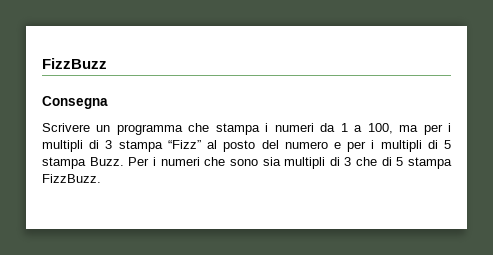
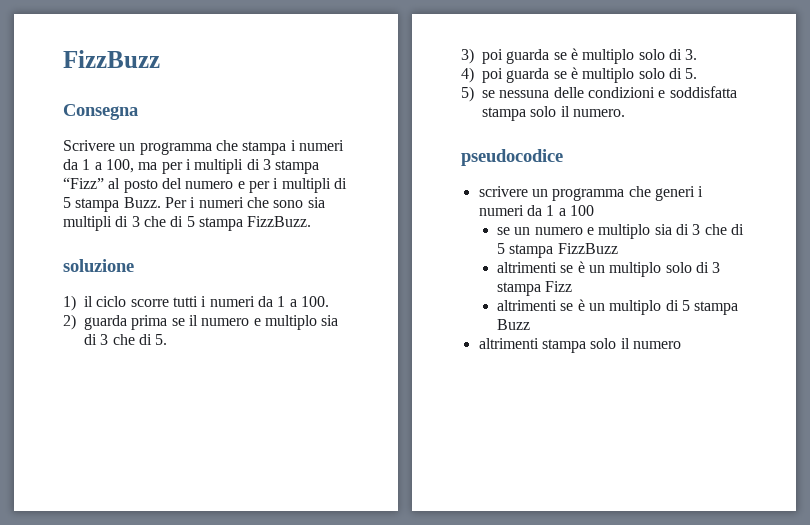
(101, 178) none -> [63,259,134,272] [63,295,329,311] [63,314,339,330] [84,334,168,345] [461,48,698,64] [461,67,698,83] [461,86,737,102] [482,106,625,121] [461,149,563,166] [478,186,704,201] [478,205,594,216] [497,224,744,239] [497,243,618,258] [497,261,721,277] [497,281,573,296] [497,299,739,315] [497,319,531,330] [478,338,681,353] // soluzione // 1) il ciclo scorre tutti i numeri da 1 a 100. // 2) guarda prima se il numero e multiplo sia di 3 che di 5. // 3) poi guarda se è multiplo solo di 3. // 4) poi guarda se è multiplo solo di 5. // 5) se nessuna delle condizioni e soddisfatta stampa solo il numero. // pseudocodice // scrivere un programma che generi i numeri da 1 a 100 // se un numero e multiplo sia di 3 che di 5 stampa FizzBuzz // altrimenti se è un multiplo solo di 3 stampa Fizz // altrimenti se è un multiplo di 5 stampa Buzz // altrimenti stampa solo il numero

